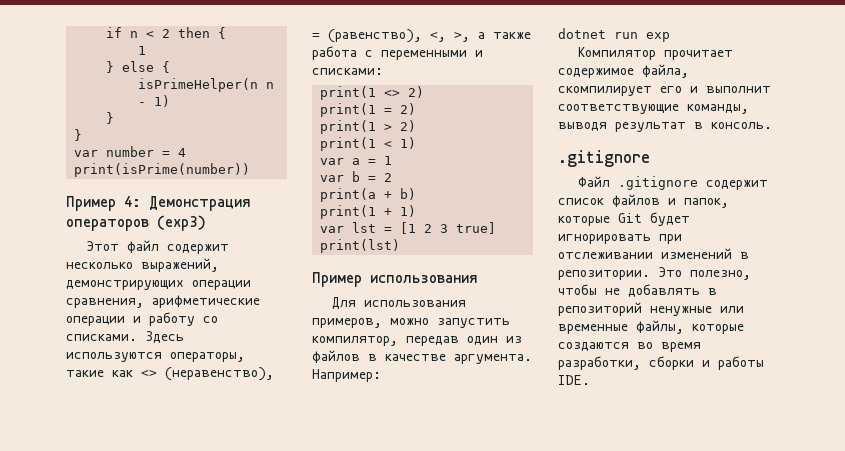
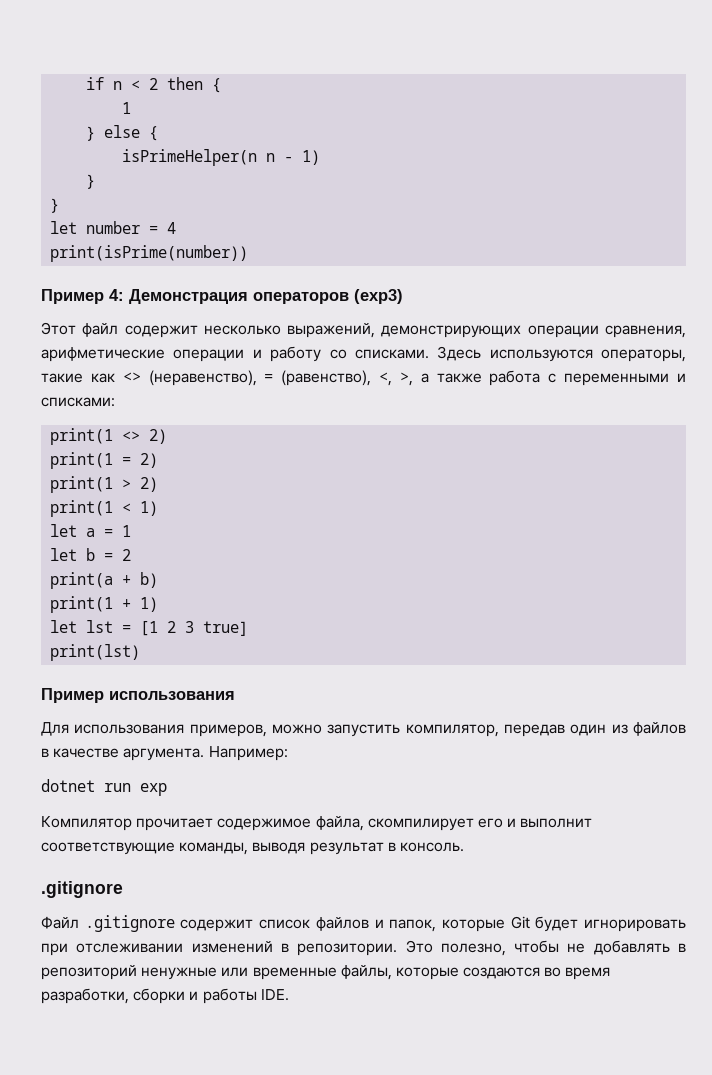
[74,150,99,157] var -> [50,221,78,234] let
[320,158,345,165] var -> [50,524,78,537] let
[320,175,345,182] var -> [50,548,78,561] let
[320,226,345,233] var -> [50,620,78,633] let

